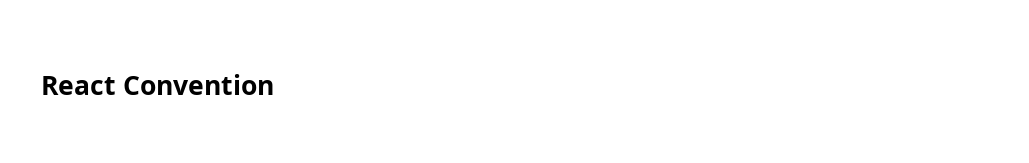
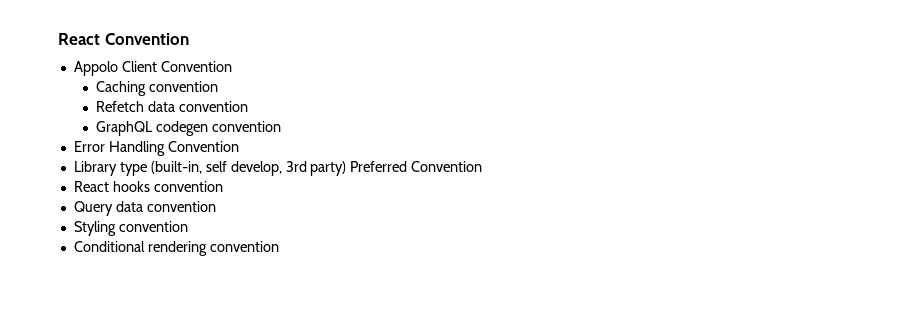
(275, 84) none -> [73,61,232,76] [95,81,218,96] [95,101,248,112] [95,121,281,136] [73,141,239,156] [73,161,483,176] [73,181,223,192] [73,201,216,216] [73,221,188,236] [73,241,279,256] // Appolo Client Convention // Caching convention // Refetch data convention // GraphQL codegen convention // Error Handling Convention // Library type (built-in, self develop, 3rd party) Preferred Convention // React hooks convention // Query data convention // Styling convention // Conditional rendering convention

